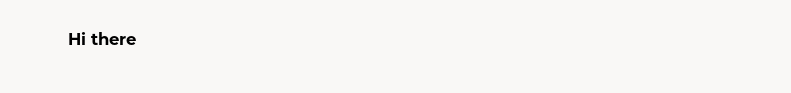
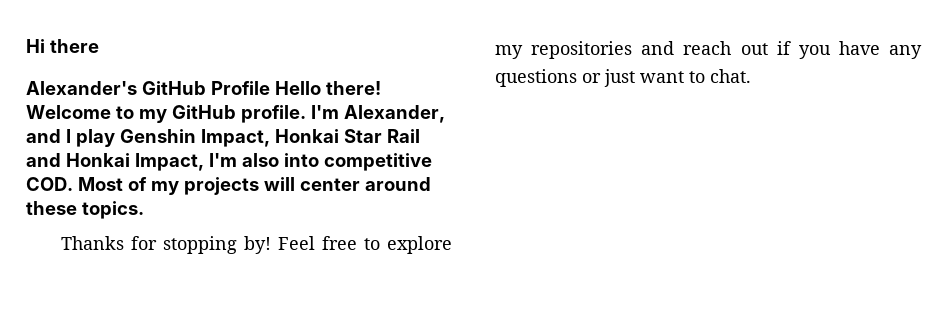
(136, 38) none -> [26,81,381,95] [26,105,445,123] [26,129,420,147] [26,153,432,171] [26,177,431,195] [26,201,144,219] [60,236,452,254] [495,41,922,59] [495,69,751,87] // Alexander's GitHub Profile Hello there! Welcome to my GitHub profile. I'm Alexander, and I play Genshin Impact, Honkai Star Rail and Honkai Impact, I'm also into competitive COD. Most of my projects will center around these topics. // Thanks for stopping by! Feel free to explore my repositories and reach out if you have any questions or just want to chat.

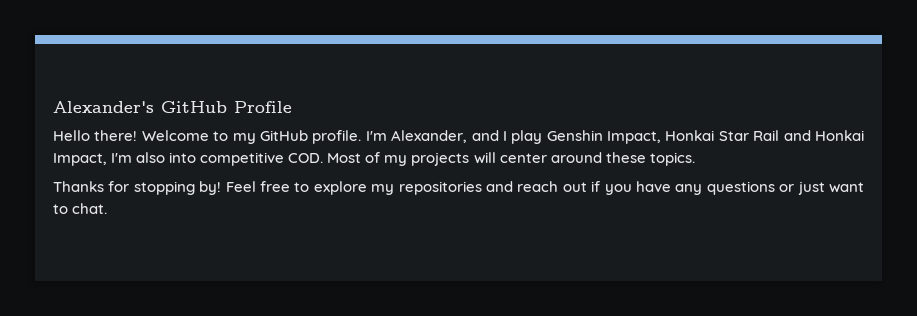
[26,39,99,53] Hi there // -> (53, 107) none
(270, 88) none -> (292, 107) //

